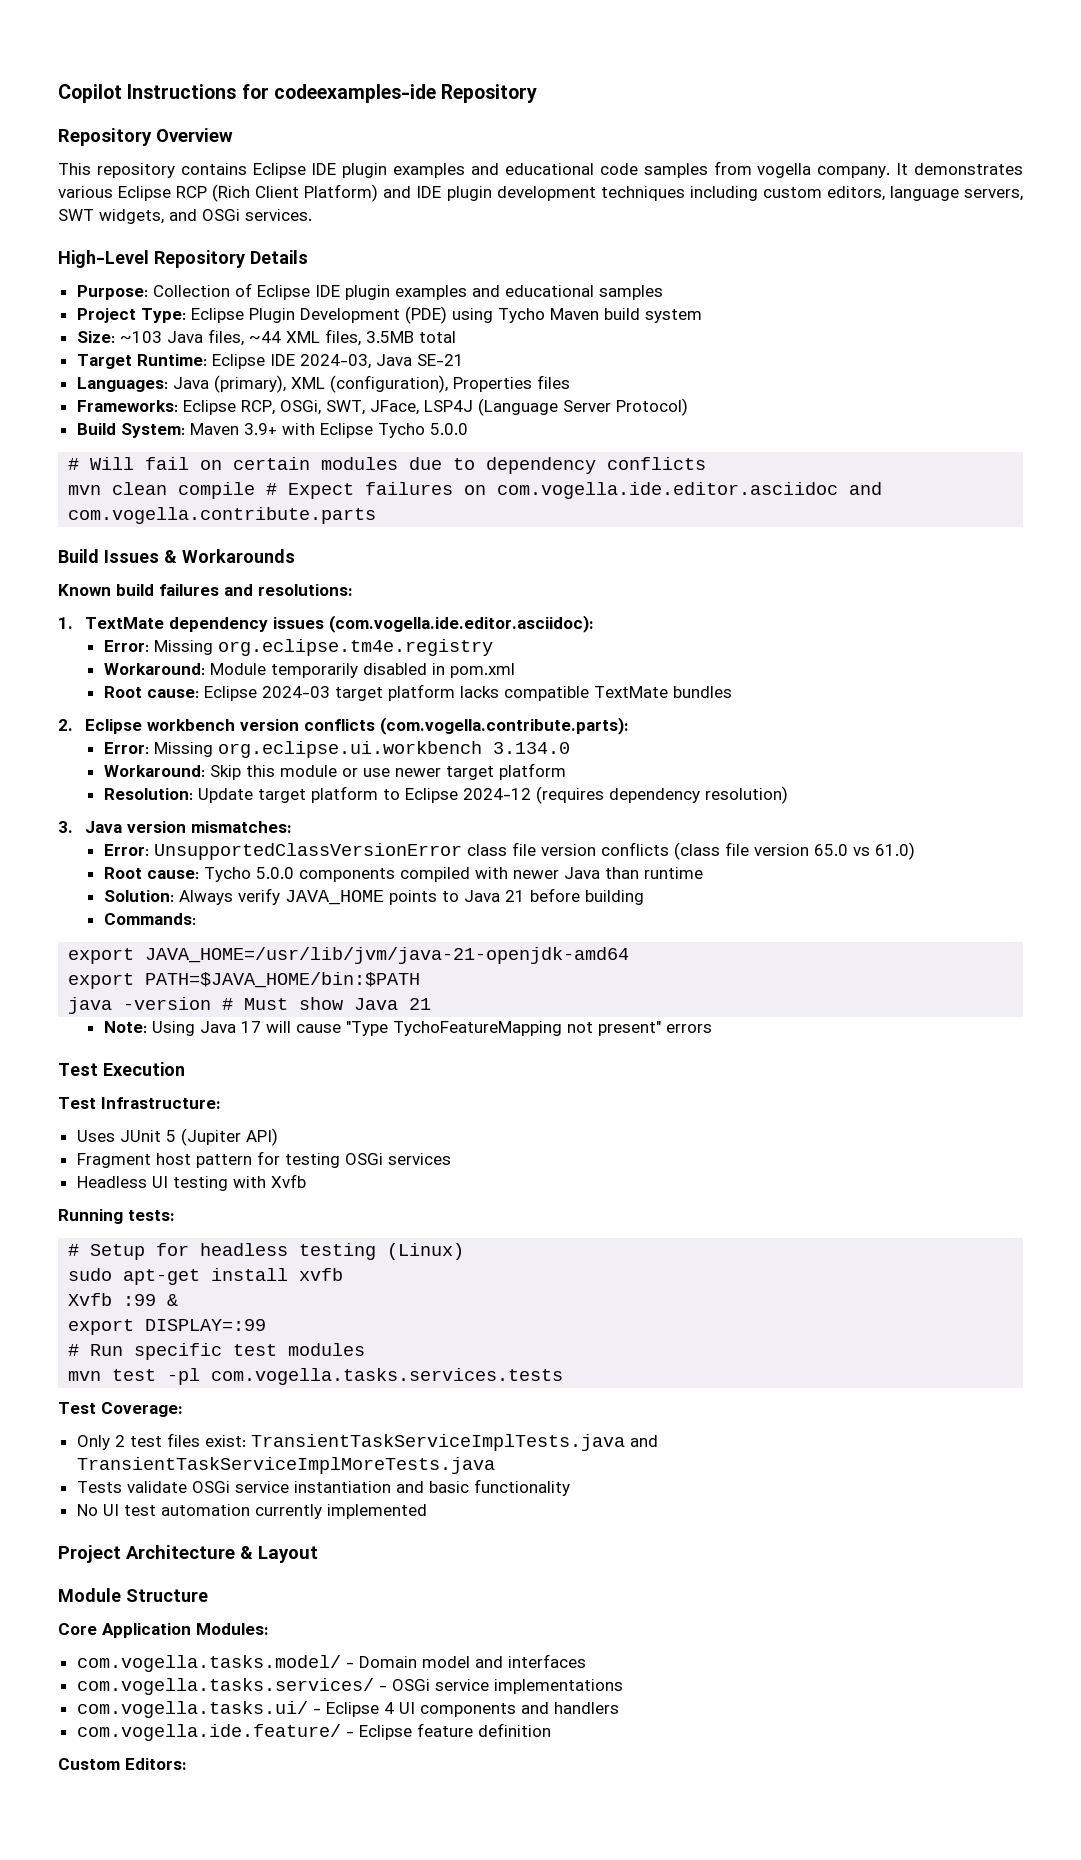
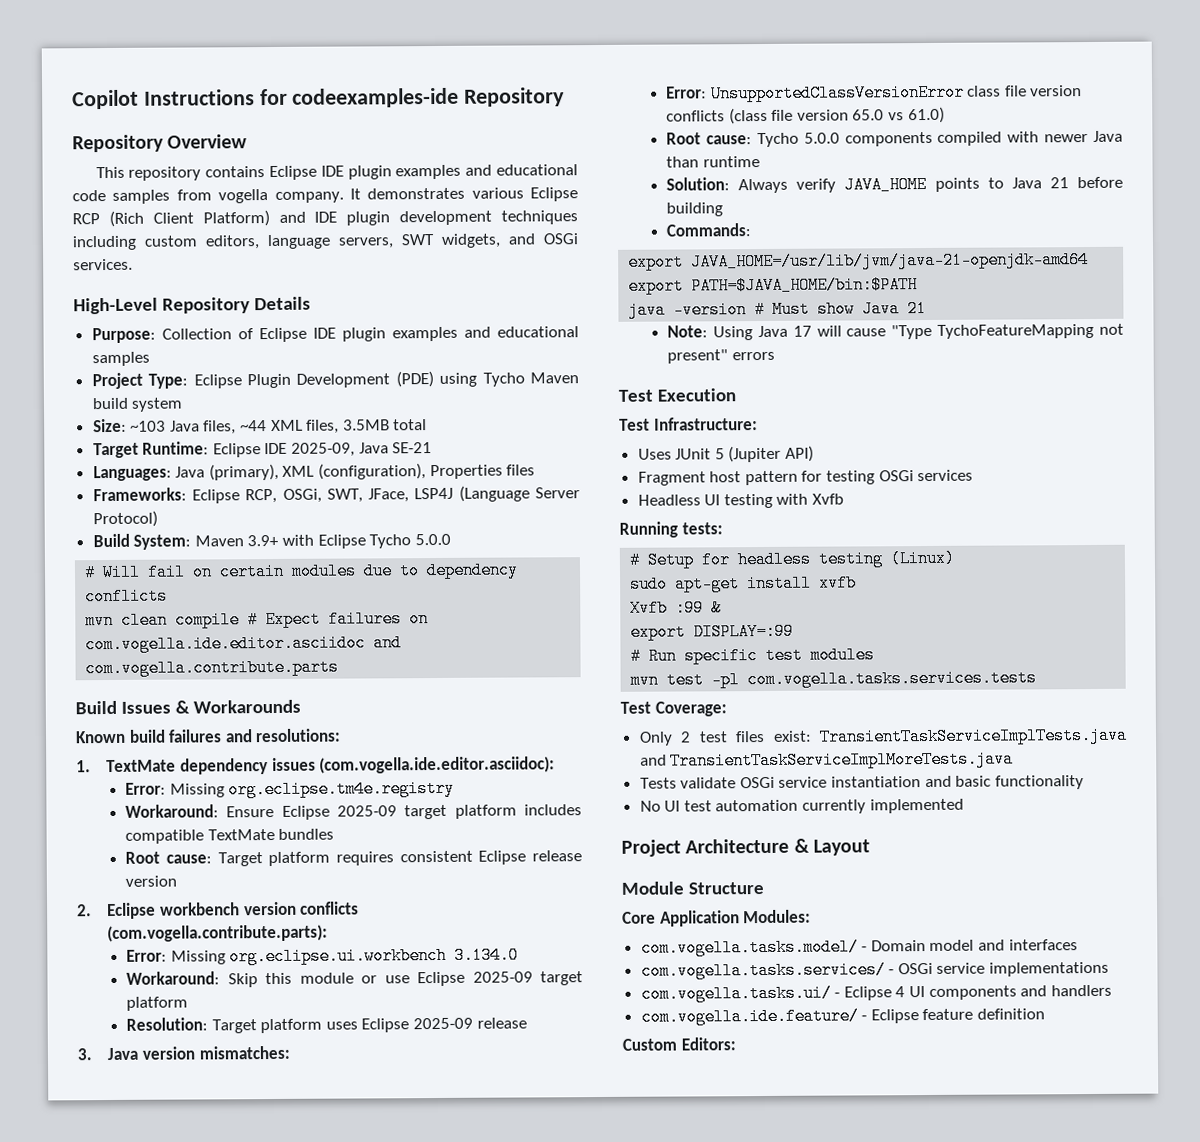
[299,354,371,369] 2024-03, -> [291,442,356,457] 2025-09,
[209,663,515,678] [103,684,732,701] Module temporarily disabled in pom.xml // Root cause: Eclipse 2024-03 target platform lacks compatible TextMate bundles -> [226,804,582,820] [125,828,335,844] [125,850,582,867] [125,875,178,887] Ensure Eclipse 2025-09 target platform includes compatible TextMate bundles // Root cause: Target platform requires consistent Eclipse release version
[394,768,441,777] newer -> [417,971,533,987] Eclipse 2025-09
[197,786,788,804] Update target platform to Eclipse 2024-12 (requires dependency resolution) -> [211,1017,527,1034] Target platform uses Eclipse 2025-09 release

